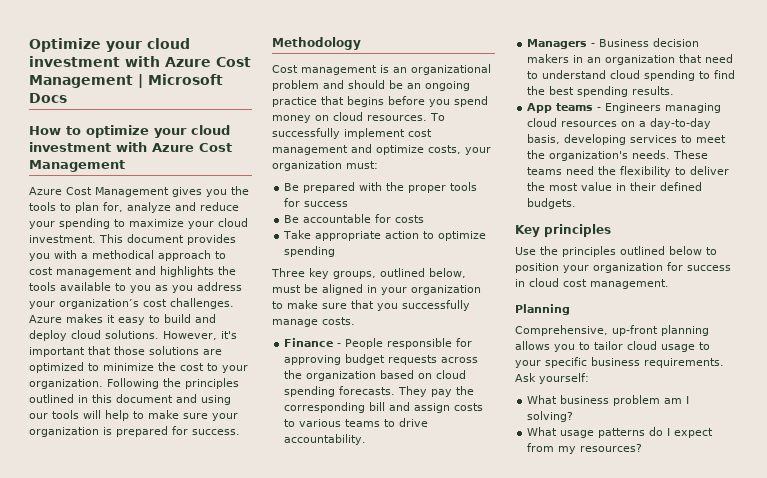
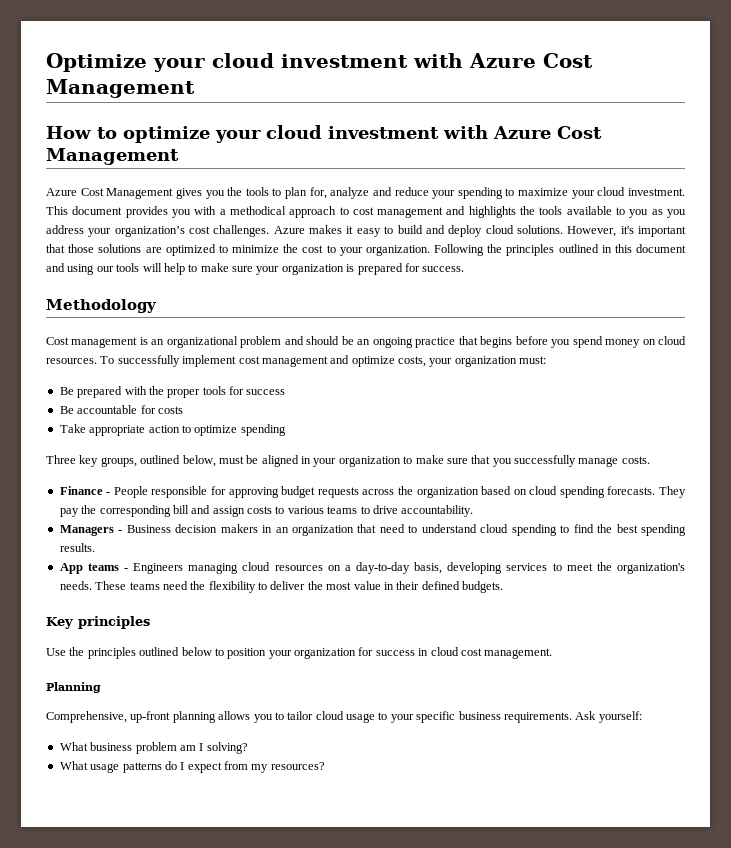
[138,74,223,88] [29,93,67,103] | Microsoft Docs -> (195, 88) none

